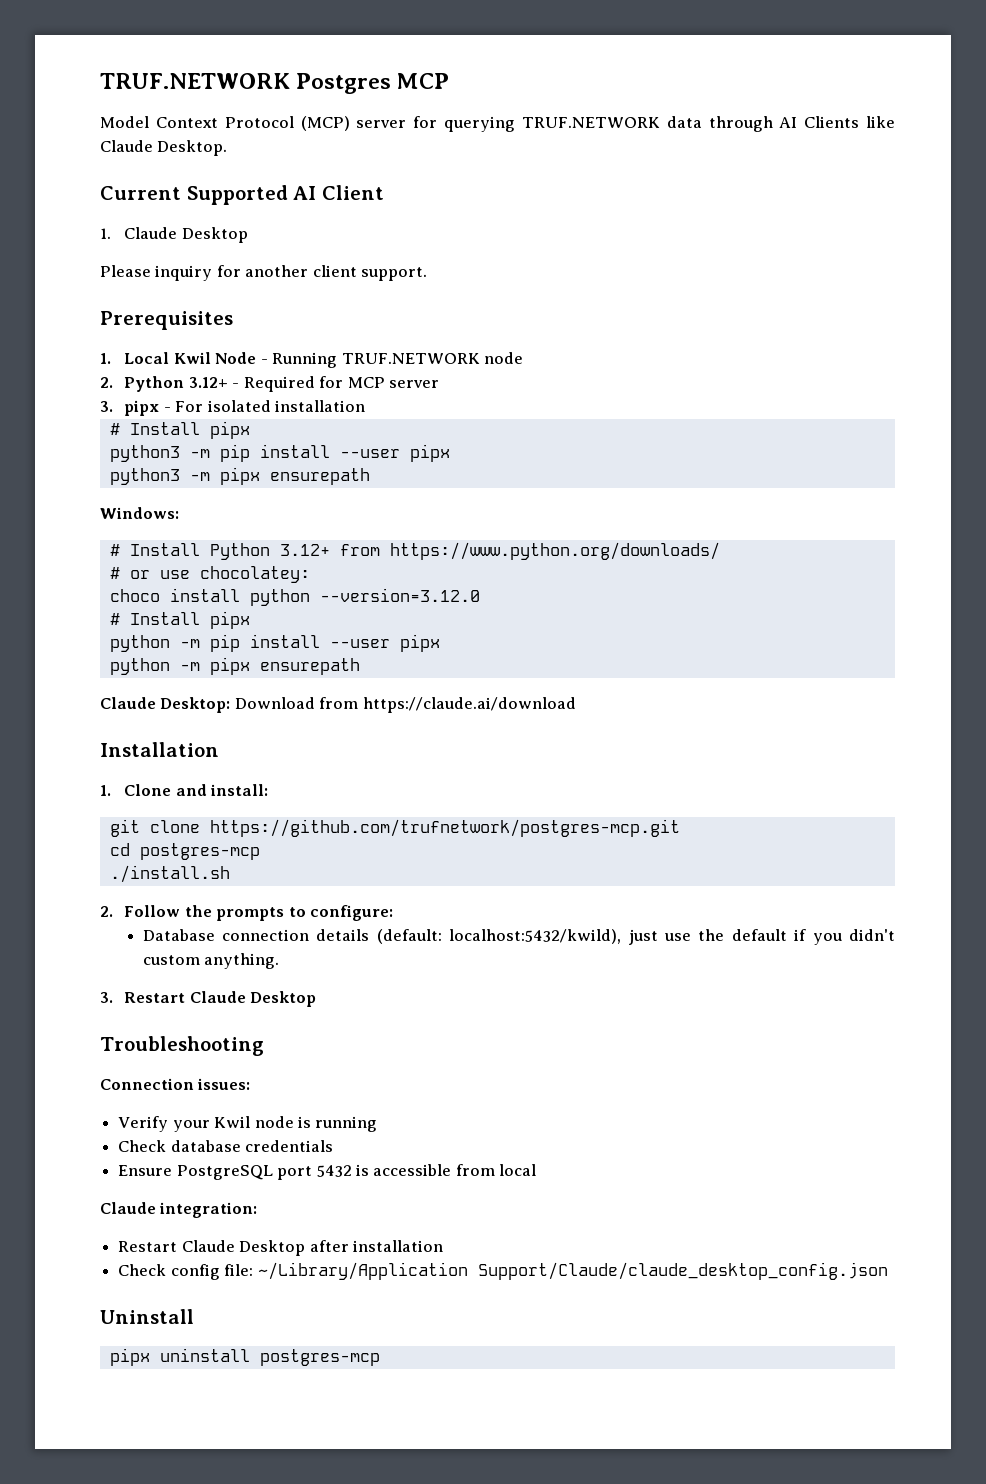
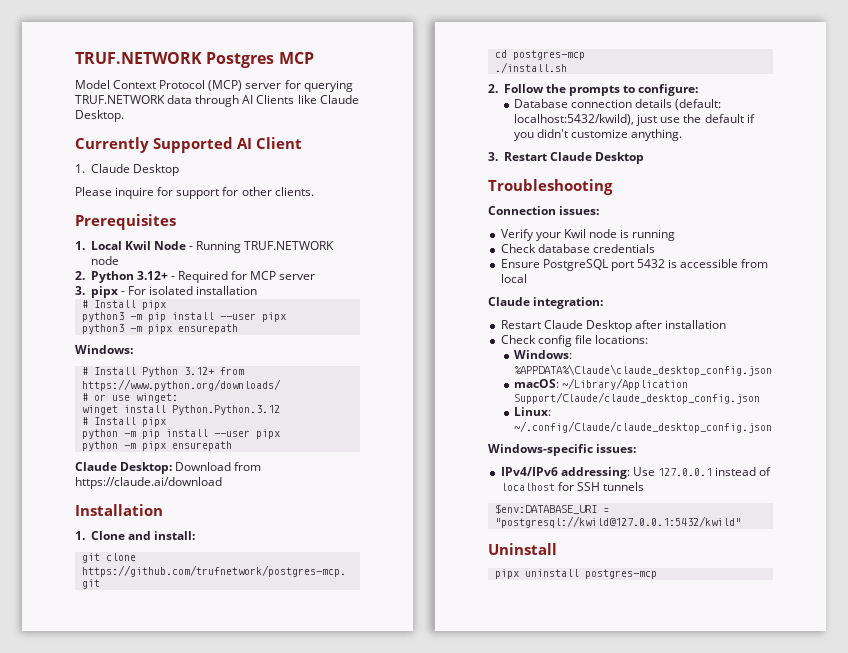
[100,186,181,200] Current -> [75,137,149,153] Currently
[155,265,428,281] inquiry for another client support. -> [115,187,314,199] inquire for support for other clients.
[199,566,310,583] [109,588,480,606] chocolatey: // choco install python --version=3.12.0 -> [135,393,178,403] [81,405,280,415] winget: // winget install Python.Python.3.12
[142,955,200,965] custom -> [571,129,629,138] customize
[224,1262,888,1280] file: ~/Library/Application Support/Claude/claude_desktop_config.json -> [574,335,648,344] [514,350,573,359] [514,364,773,376] [514,378,689,390] [514,392,761,404] [514,407,552,416] [514,421,773,433] [488,444,637,456] [500,467,772,479] [500,482,644,491] [494,504,609,514] [494,516,741,528] file locations: // Windows: %APPDATA%\Claude\claude_desktop_config.json // macOS: ~/Library/Application Support/Claude/claude_desktop_config.json // Linux: ~/.config/Claude/claude_desktop_config.json // Windows-specific issues: // IPv4/IPv6 addressing: Use 127.0.0.1 instead of localhost for SSH tunnels // $env:DATABASE_URI = "postgresql://kwild@127.0.0.1:5432/kwild"

